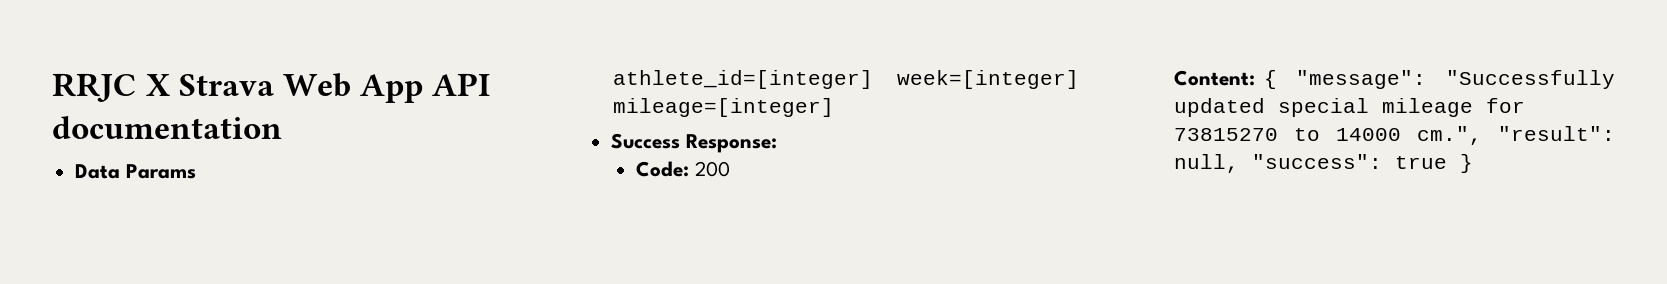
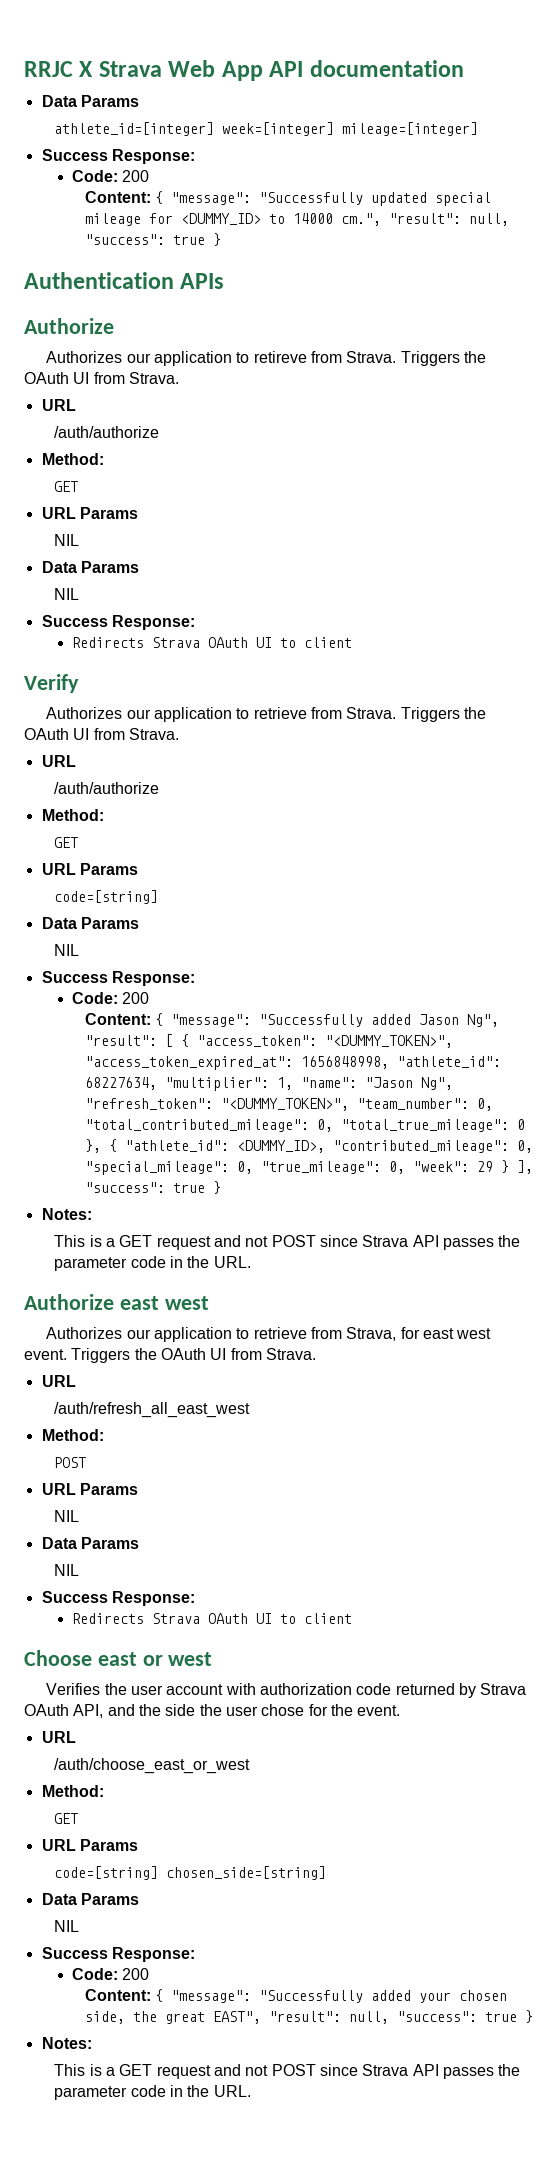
[1174,128,1279,141] 73815270 -> [180,213,261,225] <DUMMY_ID>
(1474, 163) none -> [24,272,225,289] [24,318,114,334] [46,351,486,366] [24,372,179,384] [41,399,76,411] [54,426,160,438] [41,453,104,465] [54,481,79,492] [41,507,138,519] [54,534,80,546] [41,561,139,573] [54,588,80,600] [41,615,195,630] [71,637,352,648] [24,674,79,693] [46,707,486,722] [24,728,179,740] [41,755,76,767] [54,782,160,794] [41,809,104,821] [54,837,79,848] [41,863,138,875] [54,890,159,904] [41,917,139,929] [54,944,80,956] [41,971,195,986] [71,992,150,1004] [84,1013,499,1027] [84,1034,453,1048] [84,1056,501,1070] [84,1077,453,1091] [84,1098,493,1111] [84,1119,525,1132] [84,1139,533,1153] [84,1160,533,1175] [84,1181,221,1194] [41,1208,92,1220] [54,1235,521,1250] [54,1256,251,1271] [24,1294,209,1310] [46,1327,492,1342] [24,1348,316,1363] [41,1375,76,1387] [54,1402,251,1418] [41,1429,104,1441] [54,1457,87,1468] [41,1483,138,1495] [54,1510,80,1522] [41,1537,139,1549] [54,1564,80,1576] [41,1591,195,1606] [71,1613,352,1624] [24,1650,213,1666] [46,1683,527,1698] [24,1704,401,1718] [41,1731,76,1743] [54,1758,251,1774] [41,1785,104,1797] [54,1813,79,1824] [41,1839,138,1851] [54,1866,327,1880] [41,1893,139,1905] [54,1920,80,1932] [41,1947,195,1962] [71,1968,150,1980] [84,1989,507,2003] [84,2010,533,2024] [41,2037,92,2049] [54,2064,521,2079] [54,2085,251,2100] // Authentication APIs // Authorize // Authorizes our application to retireve from Strava. Triggers the OAuth UI from Strava. // URL // /auth/authorize // Method: // GET // URL Params // NIL // Data Params // NIL // Success Response: // Redirects Strava OAuth UI to client // Verify // Authorizes our application to retrieve from Strava. Triggers the OAuth UI from Strava. // URL // /auth/authorize // Method: // GET // URL Params // code=[string] // Data Params // NIL // Success Response: // Code: 200 // Content: { "message": "Successfully added Jason Ng", "result": [ { "access_token": "<DUMMY_TOKEN>", "access_token_expired_at": 1656848998, "athlete_id": 68227634, "multiplier": 1, "name": "Jason Ng", "refresh_token": "<DUMMY_TOKEN>", "team_number": 0, "total_contributed_mileage": 0, "total_true_mileage": 0 }, { "athlete_id": <DUMMY_ID>, "contributed_mileage": 0, "special_mileage": 0, "true_mileage": 0, "week": 29 } ], "success": true } // Notes: // This is a GET request and not POST since Strava API passes the parameter code in the URL. // Authorize east west // Authorizes our application to retrieve from Strava, for east west event. Triggers the OAuth UI from Strava. // URL // /auth/refresh_all_east_west // Method: // POST // URL Params // NIL // Data Params // NIL // Success Response: // Redirects Strava OAuth UI to client // Choose east or west // Verifies the user account with authorization code returned by Strava OAuth API, and the side the user chose for the event. // URL // /auth/choose_east_or_west // Method: // GET // URL Params // code=[string] chosen_side=[string] // Data Params // NIL // Success Response: // Code: 200 // Content: { "message": "Successfully added your chosen side, the great EAST", "result": null, "success": true } // Notes: // This is a GET request and not POST since Strava API passes the parameter code in the URL.

